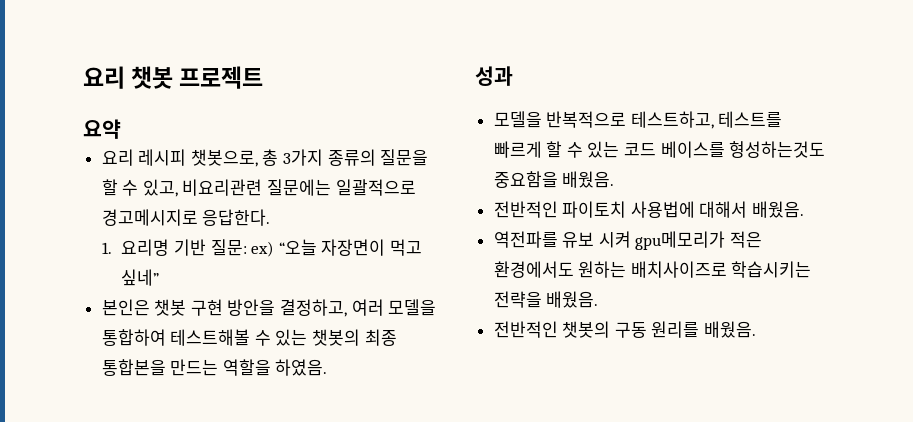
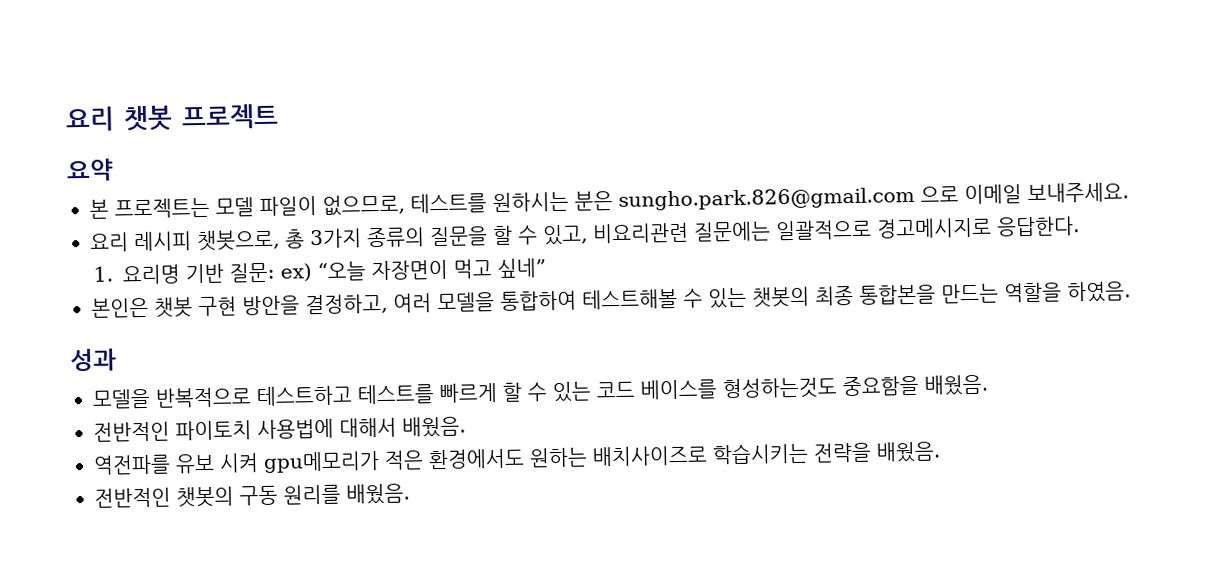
(121, 129) none -> [89,182,1129,219] // 본 프로젝트는 모델 파일이 없으므로, 테스트를 원하시는 분은 sungho.park.826@gmail.com 으로 이메일 보내주세요.
[630,111,714,129] 테스트하고, -> [256,385,353,407] 테스트하고

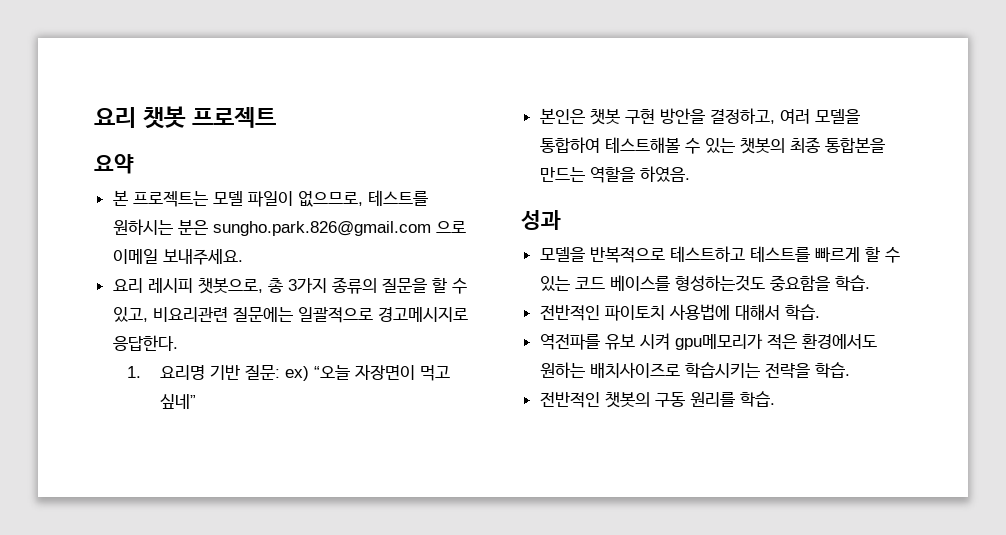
[924,374,988,396] 배웠음. -> [834,275,870,291] 학습.
[402,416,466,438] 배웠음. -> [784,304,820,320] 학습.
[876,441,941,463] 배웠음. -> [814,362,850,378] 학습.
[346,483,410,505] 배웠음. -> [739,391,775,407] 학습.

